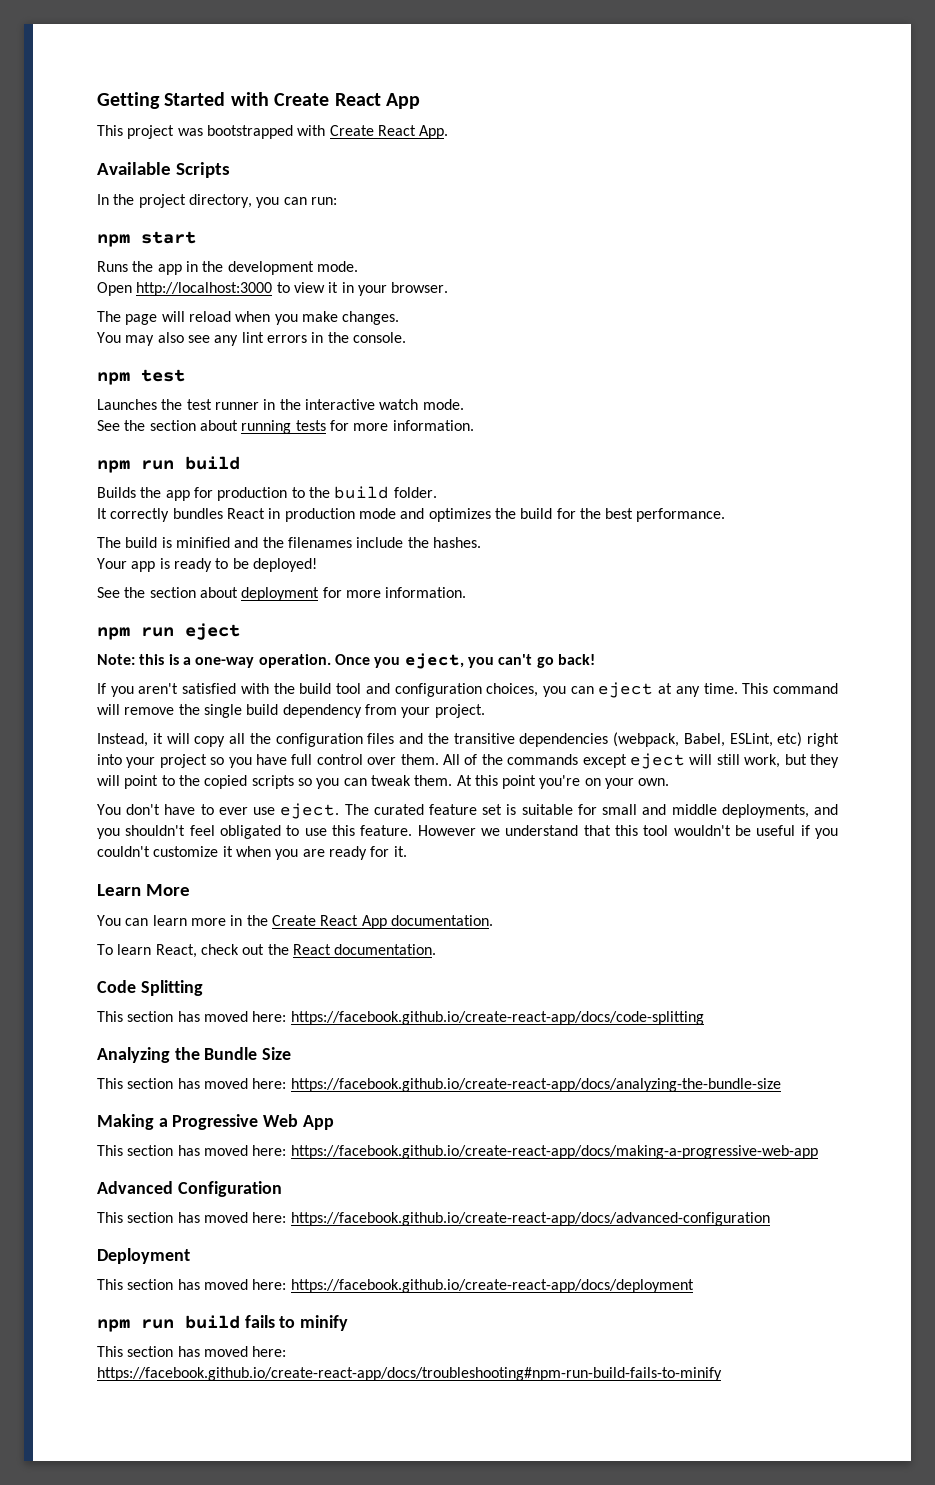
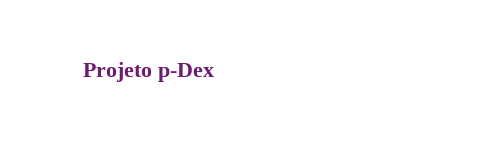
[97,92,420,109] [97,125,449,139] [97,162,230,178] [97,194,337,208] [97,231,196,247] [97,261,358,275] [97,282,449,296] [97,311,400,325] [97,332,406,346] [97,369,185,385] [97,399,464,410] [97,420,474,434] [97,456,240,473] [97,486,437,501] [97,508,726,522] [97,537,481,548] [97,558,317,572] [97,587,467,601] [97,623,240,640] [97,653,595,669] [97,682,838,698] [97,704,485,718] [97,732,839,747] [97,753,839,769] [97,775,670,789] [97,803,838,819] [97,825,839,839] [97,846,407,860] [97,884,190,896] [97,915,493,929] [97,944,437,958] [97,980,203,996] [97,1011,704,1025] [97,1047,292,1063] [97,1078,781,1092] [97,1114,334,1130] [97,1145,818,1159] [97,1181,282,1197] [97,1212,770,1226] [97,1248,190,1264] [97,1279,694,1293] [97,1315,349,1332] [97,1346,287,1357] [97,1367,722,1381] Getting Started with Create React App // This project was bootstrapped with Create React App. // Available Scripts // In the project directory, you can run: // npm start // Runs the app in the development mode. // Open http://localhost:3000 to view it in your browser. // The page will reload when you make changes. // You may also see any lint errors in the console. // npm test // Launches the test runner in the interactive watch mode. // See the section about running tests for more information. // npm run build // Builds the app for production to the build folder. // It correctly bundles React in production mode and optimizes the build for the best performance. // The build is minified and the filenames include the hashes. // Your app is ready to be deployed! // See the section about deployment for more information. // npm run eject // Note: this is a one-way operation. Once you eject, you can't go back! // If you aren't satisfied with the build tool and configuration choices, you can eject at any time. This command will remove the single build dependency from your project. // Instead, it will copy all the configuration files and the transitive dependencies (webpack, Babel, ESLint, etc) right into your project so you have full control over them. All of the commands except eject will still work, but they will point to the copied scripts so you can tweak them. At this point you're on your own. // You don't have to ever use eject. The curated feature set is suitable for small and middle deployments, and you shouldn't feel obligated to use this feature. However we understand that this tool wouldn't be useful if you couldn't customize it when you are ready for it. // Learn More // You can learn more in the Create React App documentation. // To learn React, check out the React documentation. // Code Splitting // This section has moved here: https://facebook.github.io/create-react-app/docs/code-splitting // Analyzing the Bundle Size // This section has moved here: https://facebook.github.io/create-react-app/docs/analyzing-the-bundle-size // Making a Progressive Web App // This section has moved here: https://facebook.github.io/create-react-app/docs/making-a-progressive-web-app // Advanced Configuration // This section has moved here: https://facebook.github.io/create-react-app/docs/advanced-configuration // Deployment // This section has moved here: https://facebook.github.io/create-react-app/docs/deployment // npm run build fails to minify // This section has moved here: https://facebook.github.io/create-react-app/docs/troubleshooting#npm-run-build-fails-to-minify -> [83,62,214,82] Projeto p-Dex

